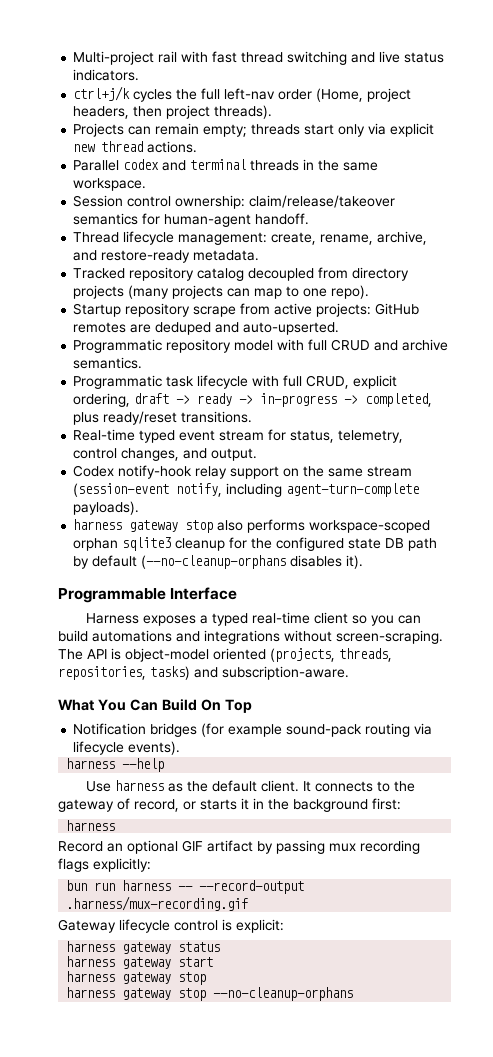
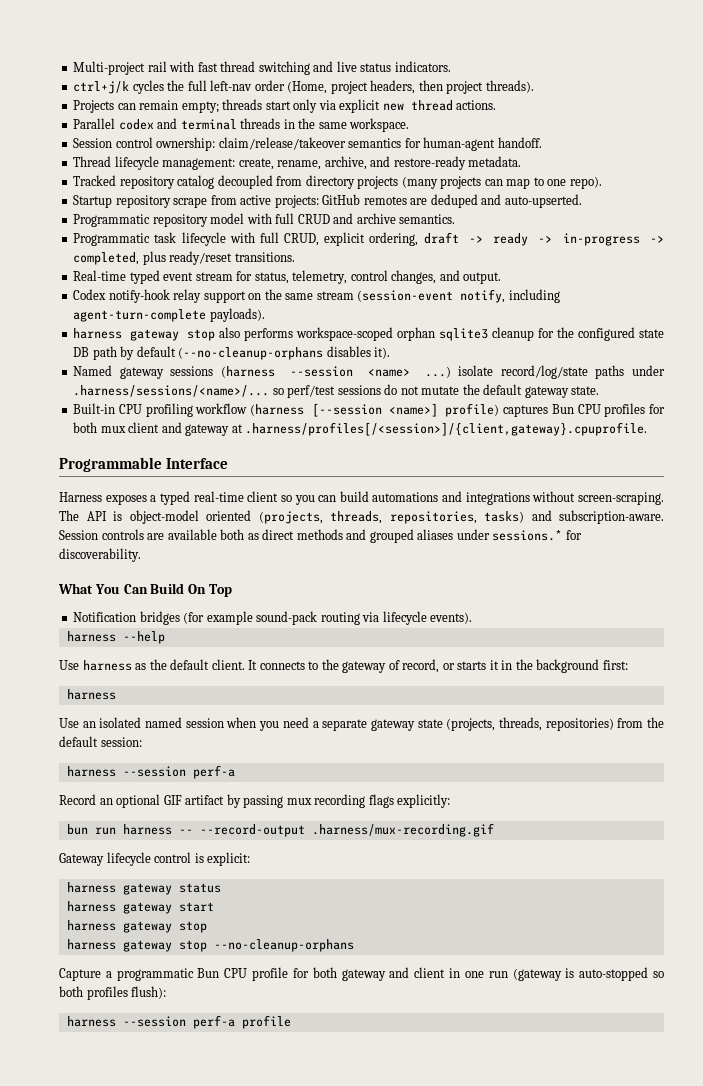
(364, 562) none -> [73,365,665,379] [73,384,600,398] [73,403,665,417] [73,422,648,436] // Named gateway sessions (harness --session <name> ...) isolate record/log/state paths under .harness/sessions/<name>/... so perf/test sessions do not mutate the default gateway state. // Built-in CPU profiling workflow (harness [--session <name>] profile) captures Bun CPU profiles for both mux client and gateway at .harness/profiles[/<session>]/{client,gateway}.cpuprofile.
(349, 673) none -> [59,529,582,543] [59,548,141,562] Session controls are available both as direct methods and grouped aliases under sessions.* for discoverability.
(116, 825) none -> [59,717,664,731] [59,736,142,747] [66,765,235,779] // Use an isolated named session when you need a separate gateway state (projects, threads, repositories) from the default session: // harness --session perf-a
(354, 994) none -> [59,967,664,981] [59,986,167,1000] [66,1015,291,1029] // Capture a programmatic Bun CPU profile for both gateway and client in one run (gateway is auto-stopped so both profiles flush): // harness --session perf-a profile

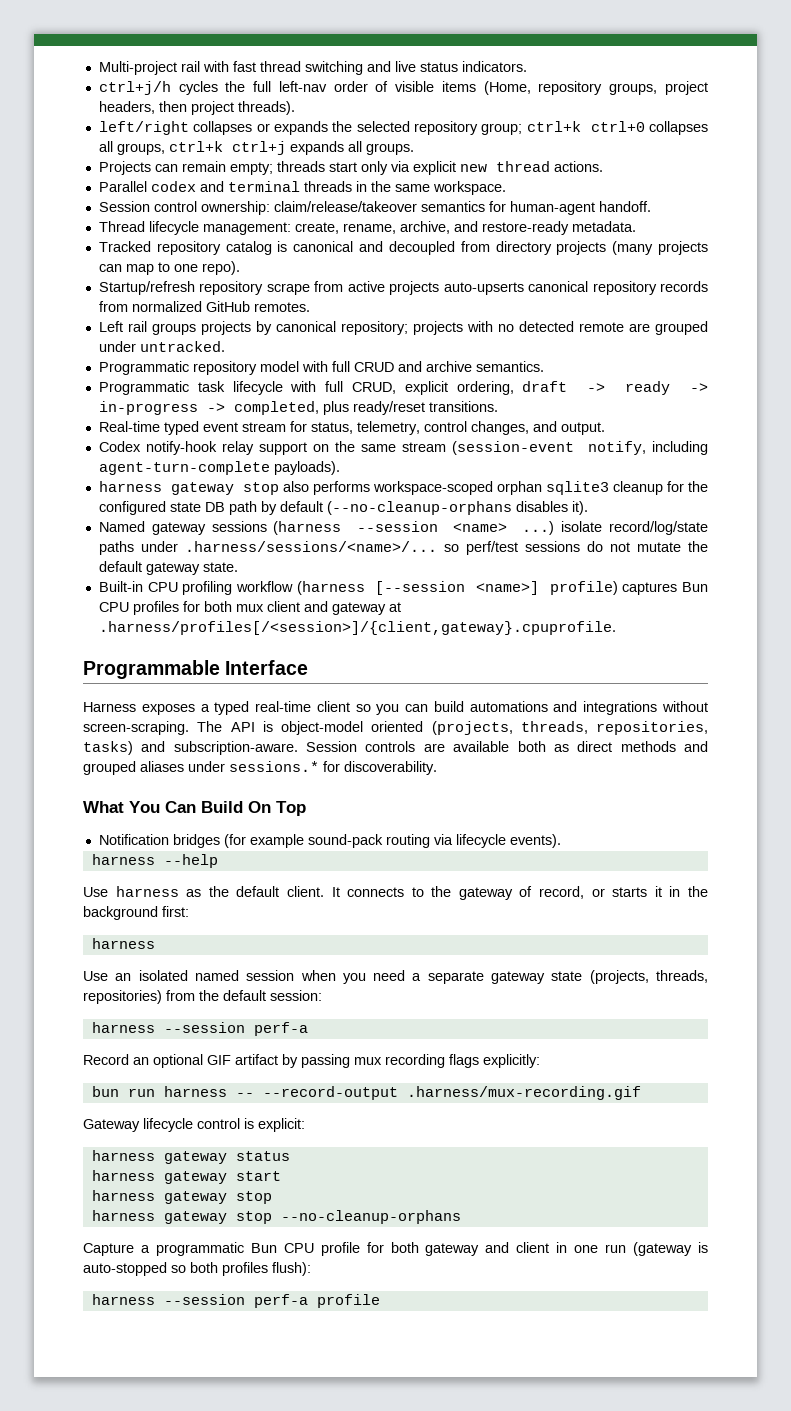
[73,81,130,94] ctrl+j/k -> [98,81,171,95] ctrl+j/h
[287,81,328,94] (Home, -> [375,81,658,95] of visible items (Home, repository groups,
(534, 86) none -> [98,121,709,135] [98,141,414,155] // left/right collapses or expands the selected repository group; ctrl+k ctrl+0 collapses all groups, ctrl+k ctrl+j expands all groups.
(215, 182) none -> [277,241,384,252] is canonical and
[73,195,113,208] Startup -> [98,281,195,295] Startup/refresh
[274,194,582,208] projects: GitHub remotes are deduped and auto-upserted. -> [389,281,708,295] [98,301,310,312] [98,321,708,335] [98,341,225,352] projects auto-upserts canonical repository records from normalized GitHub remotes. // Left rail groups projects by canonical repository; projects with no detected remote are grouped under untracked.

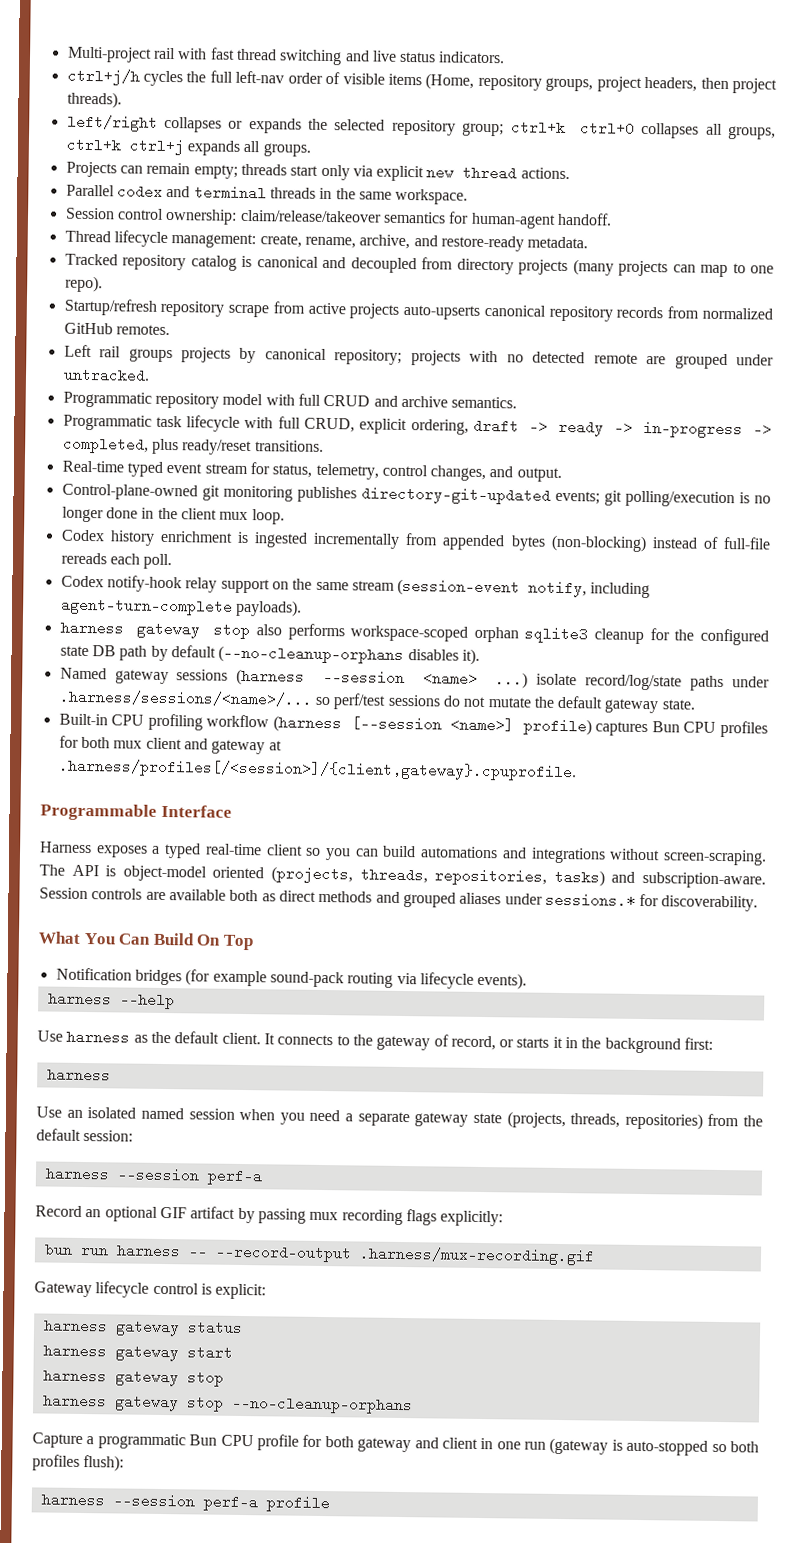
(605, 428) none -> [61,483,772,508] [61,506,285,525] [60,529,772,553] [60,552,173,570] // Control-plane-owned git monitoring publishes directory-git-updated events; git polling/execution is no longer done in the client mux loop. // Codex history enrichment is ingested incrementally from appended bytes (non-blocking) instead of full-file rereads each poll.

